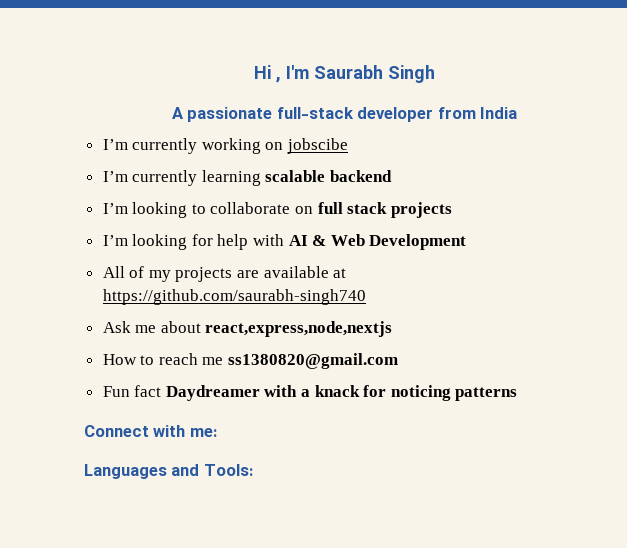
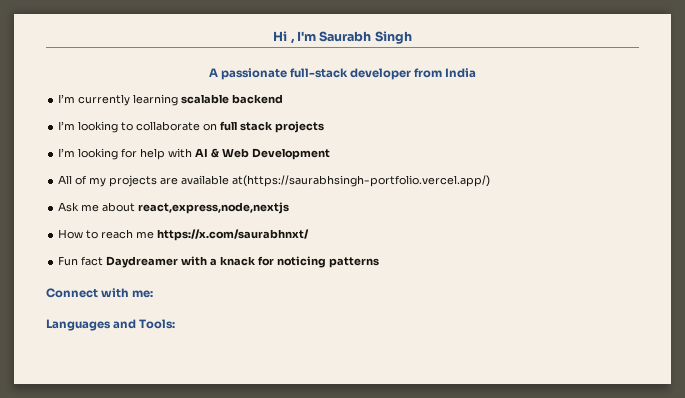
[102,138,349,154] // I’m currently working on jobscibe -> (477, 73) none
[333,268,347,278] [102,289,366,305] at https://github.com/saurabh-singh740 -> [232,175,491,187] at(https://saurabhsingh-portfolio.vercel.app/)
[228,353,399,369] ss1380820@gmail.com -> [157,229,310,241] https://x.com/saurabhnxt/

